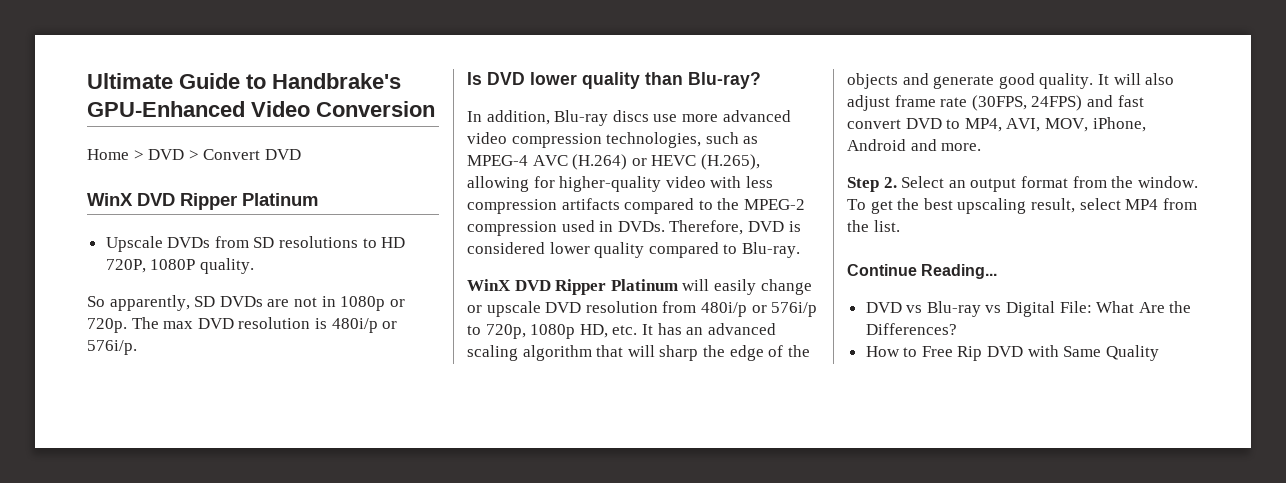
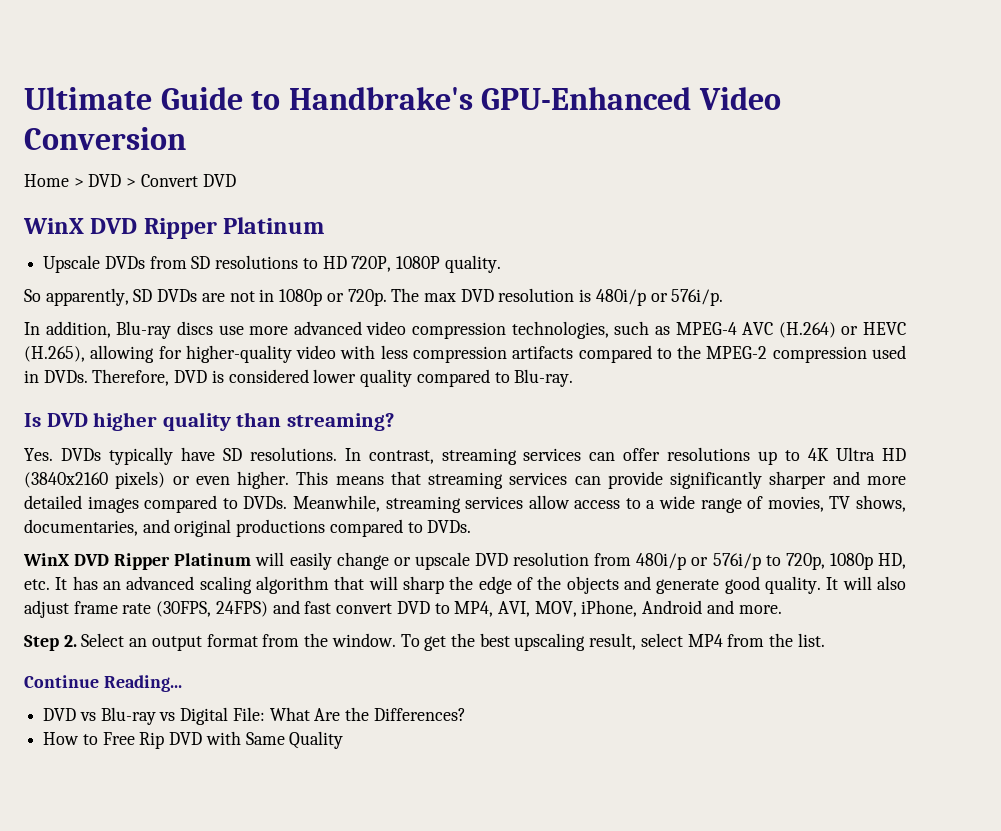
[467,72,761,89] // Is DVD lower quality than Blu-ray? -> (724, 297) none
(800, 250) none -> [24,412,394,431] [24,447,907,465] [24,471,906,489] [24,495,907,513] [24,519,472,537] // Is DVD higher quality than streaming? // Yes. DVDs typically have SD resolutions. In contrast, streaming services can offer resolutions up to 4K Ultra HD (3840x2160 pixels) or even higher. This means that streaming services can provide significantly sharper and more detailed images compared to DVDs. Meanwhile, streaming services allow access to a wide range of movies, TV shows, documentaries, and original productions compared to DVDs.

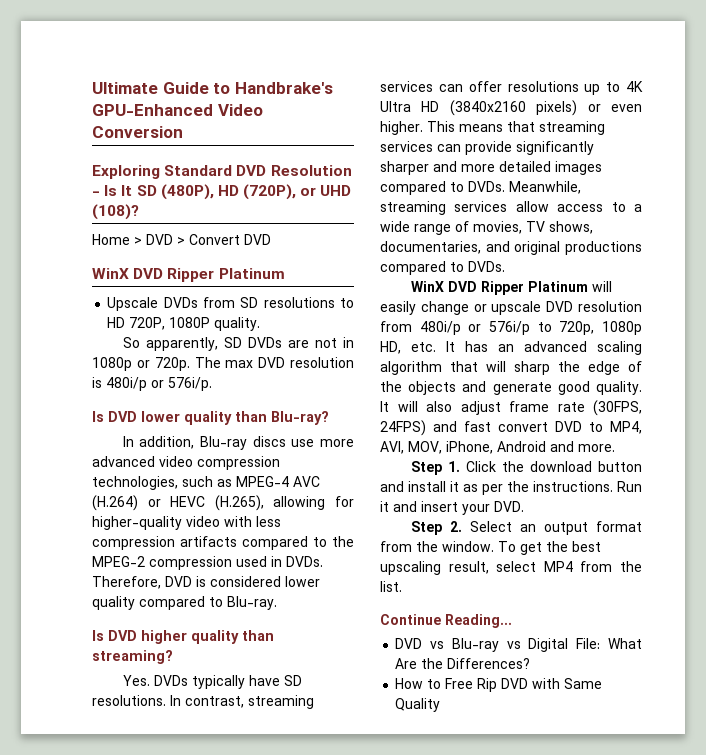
(186, 138) none -> [92,165,352,179] [92,184,352,200] [92,204,139,220] // Exploring Standard DVD Resolution - Is It SD (480P), HD (720P), or UHD (108)?
(724, 297) none -> [92,411,329,425] // Is DVD lower quality than Blu-ray?
(782, 609) none -> [410,461,642,475] [380,481,642,495] [380,501,524,515] // Step 1. Click the download button and install it as per the instructions. Run it and insert your DVD.

